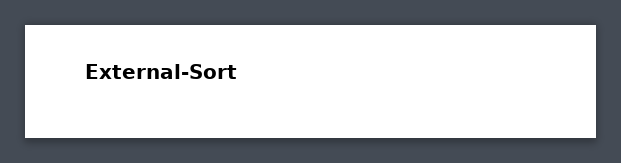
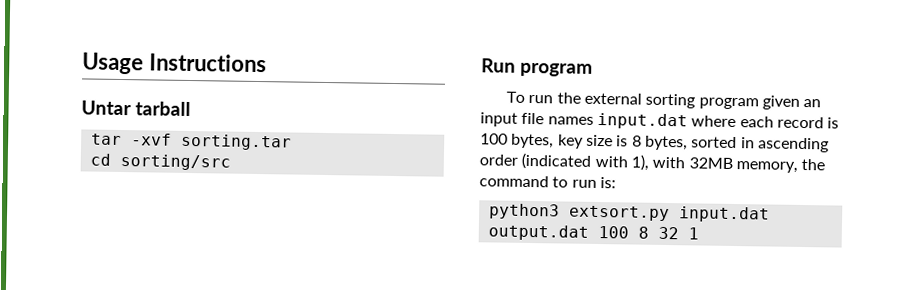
[85,64,237,79] External-Sort -> [82,52,267,75] [81,100,191,117] [90,133,292,151] [89,153,231,171] [481,58,593,77] [505,91,822,110] [480,112,840,130] [480,133,829,153] [479,152,826,173] [479,175,616,189] [488,203,770,223] [487,224,699,241] Usage Instructions // Untar tarball // tar -xvf sorting.tar // cd sorting/src // Run program // To run the external sorting program given an input file names input.dat where each record is 100 bytes, key size is 8 bytes, sorted in ascending order (indicated with 1), with 32MB memory, the command to run is: // python3 extsort.py input.dat output.dat 100 8 32 1

